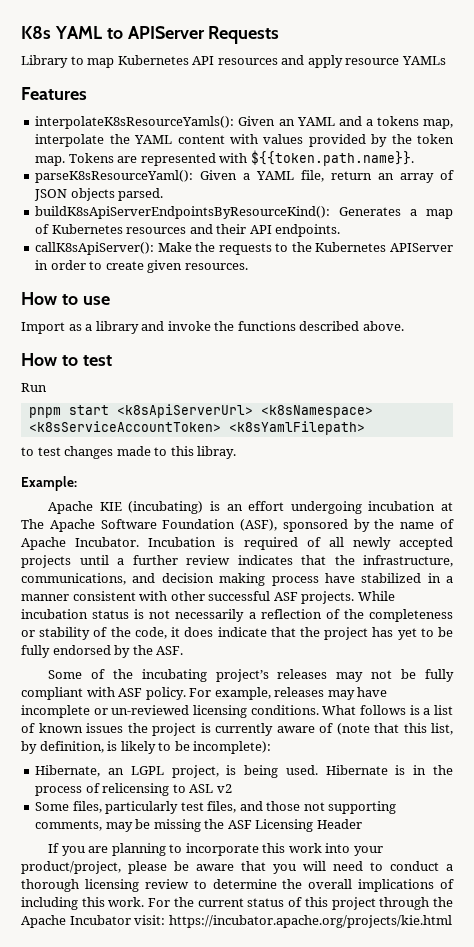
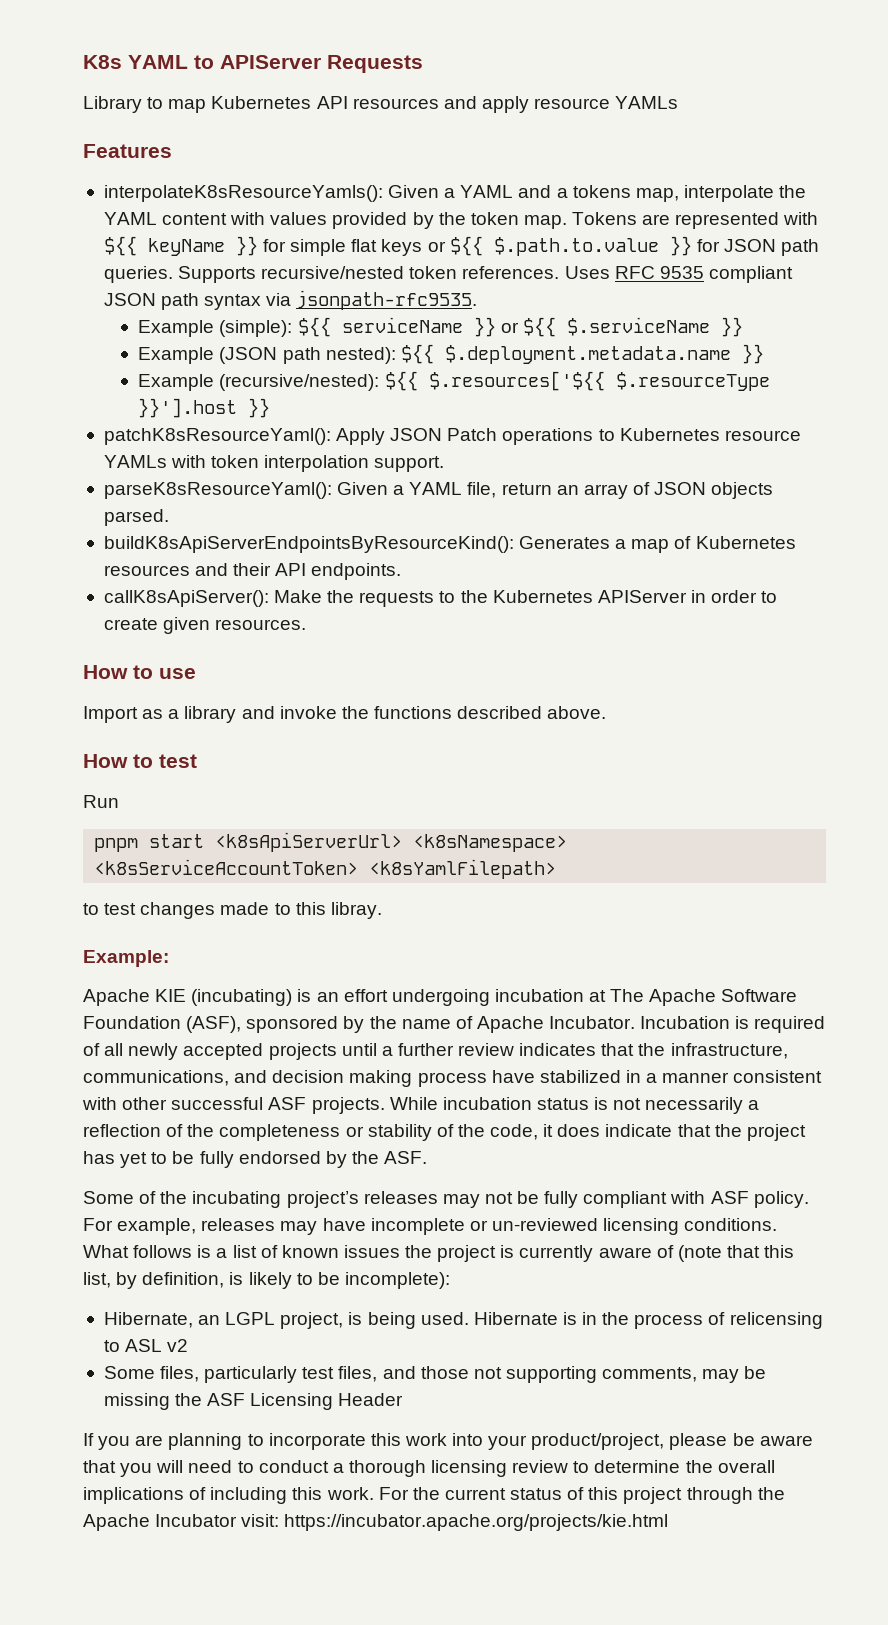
[278,119,295,126] an -> [444,188,456,198] a
[250,150,414,166] ${{token.path.name}}. -> [103,236,820,256] [103,266,793,283] [103,290,478,310] [138,317,743,337] [138,344,764,364] [138,371,770,391] [138,398,271,418] [103,428,801,445] [103,455,445,472] ${{ keyName }} for simple flat keys or ${{ $.path.to.value }} for JSON path queries. Supports recursive/nested token references. Uses RFC 9535 compliant JSON path syntax via jsonpath-rfc9535. // Example (simple): ${{ serviceName }} or ${{ $.serviceName }} // Example (JSON path nested): ${{ $.deployment.metadata.name }} // Example (recursive/nested): ${{ $.resources['${{ $.resourceType }}'].host }} // patchK8sResourceYaml(): Apply JSON Patch operations to Kubernetes resource YAMLs with token interpolation support.

